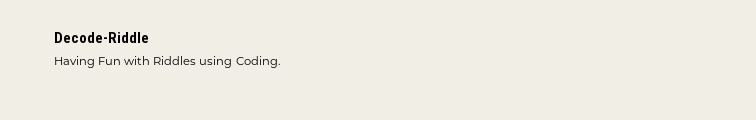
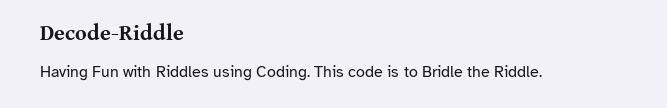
(280, 62) none -> [314,65,543,77] This code is to Bridle the Riddle.

